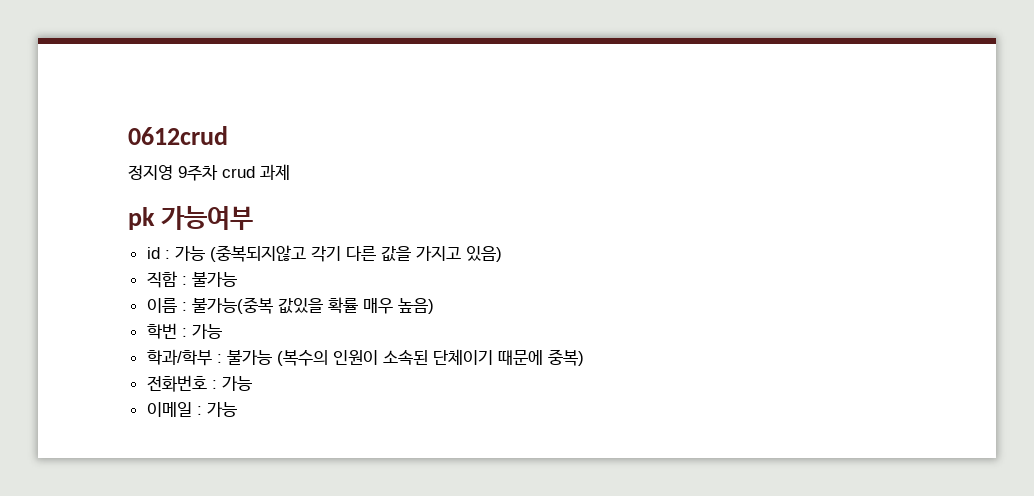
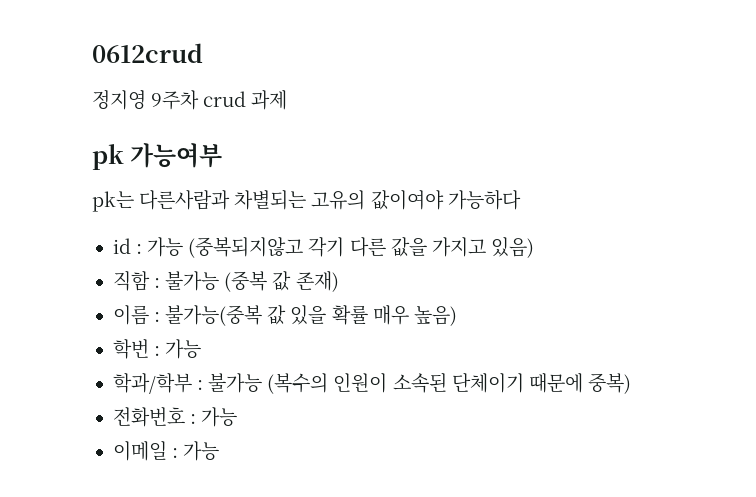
(253, 218) none -> [92,190,521,212] // pk는 다른사람과 차별되는 고유의 값이여야 가능하다
(237, 279) none -> [224,271,339,292] (중복 값 존재)
[277,298,323,314] 값있을 -> [267,305,327,325] 값 있을

